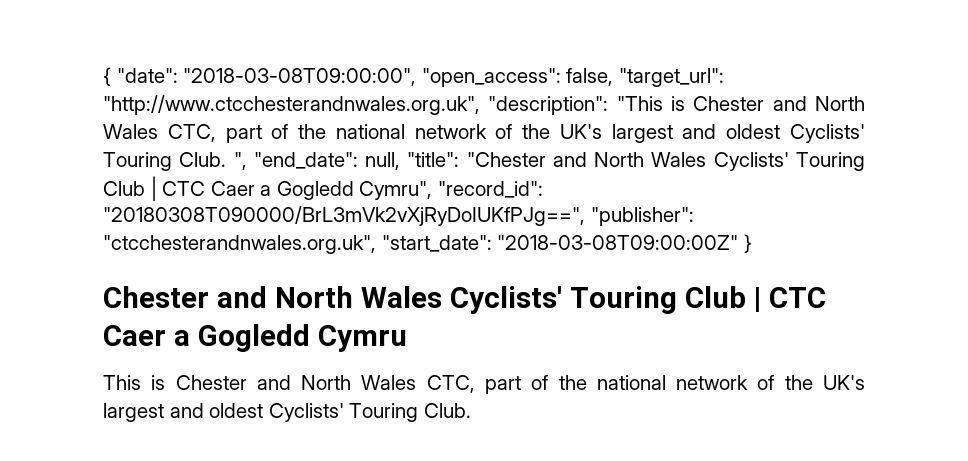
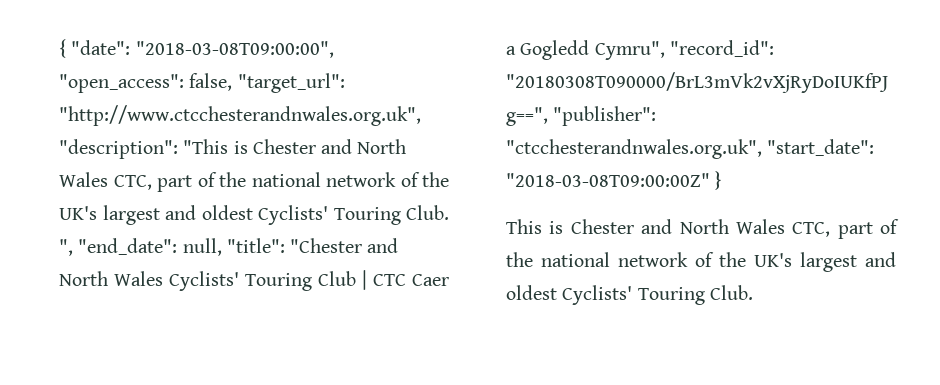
[103,286,826,314] [103,324,407,352] // Chester and North Wales Cyclists' Touring Club | CTC Caer a Gogledd Cymru -> (723, 180) none

